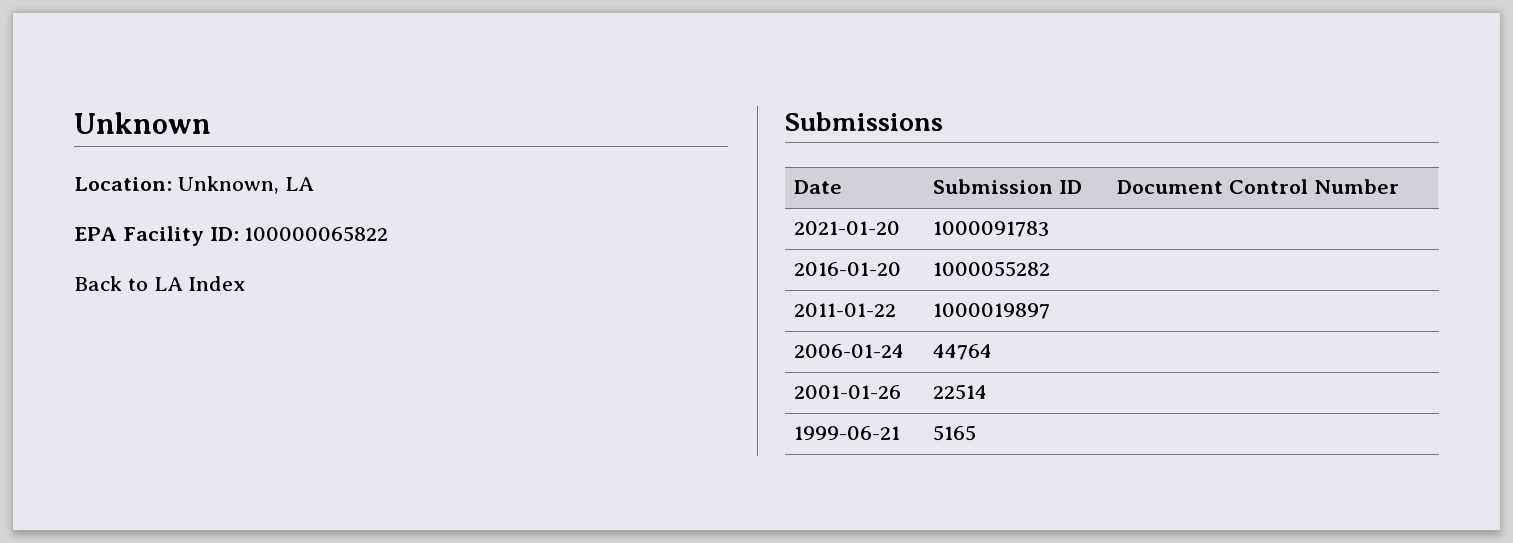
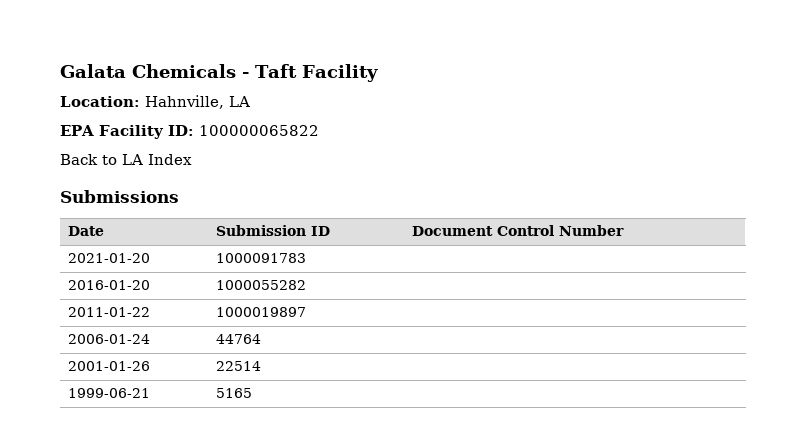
[74,112,211,134] Unknown -> [60,64,378,82] Galata Chemicals - Taft Facility
[177,176,279,194] Unknown, -> [145,95,224,109] Hahnville,

